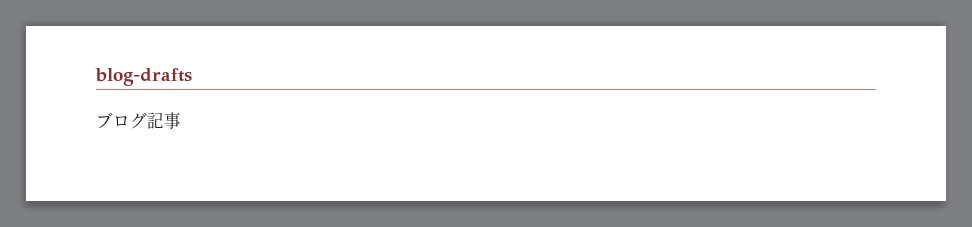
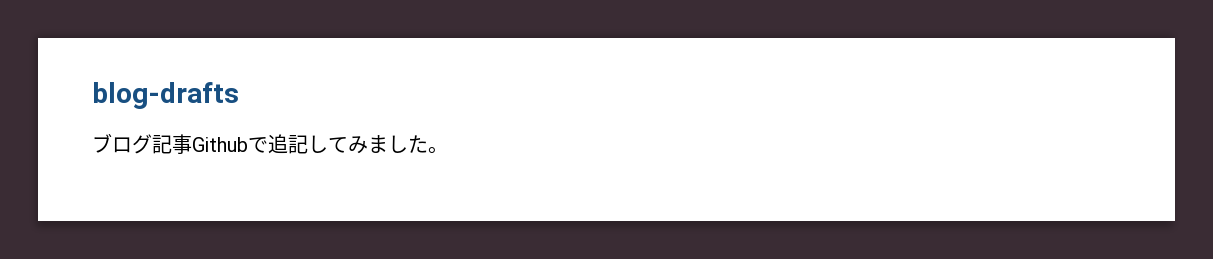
(181, 120) none -> [192,134,448,154] Githubで追記してみました。

